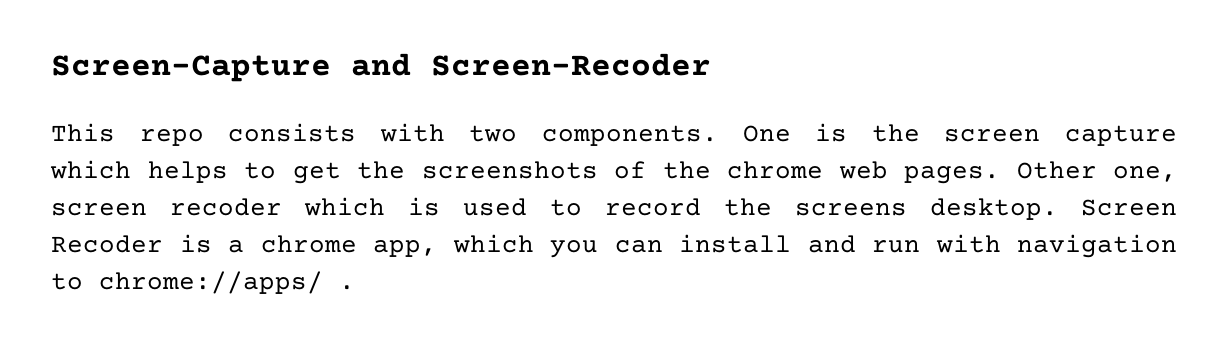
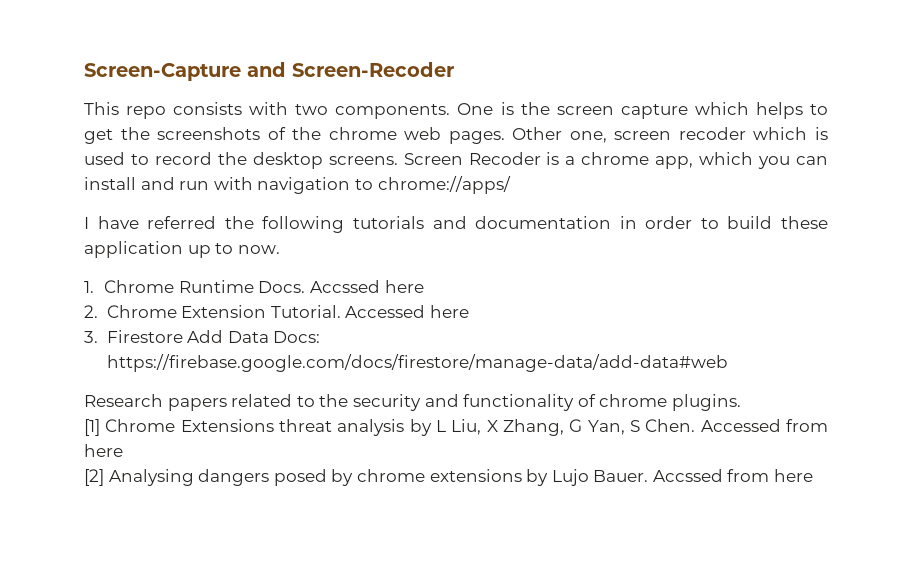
[795,198,1058,220] screens desktop. -> [252,152,398,169] desktop screens.
[339,285,355,290] . -> [84,216,829,233] [84,241,280,258] [84,280,424,293] [84,305,469,318] [84,330,321,343] [106,354,728,372] [84,394,741,411] [84,419,828,436] [84,444,123,457] [84,469,814,486] // I have referred the following tutorials and documentation in order to build these application up to now. // 1. Chrome Runtime Docs. Accssed here // 2. Chrome Extension Tutorial. Accessed here // 3. Firestore Add Data Docs: https://firebase.google.com/docs/firestore/manage-data/add-data#web // Research papers related to the security and functionality of chrome plugins. // [1] Chrome Extensions threat analysis by L Liu, X Zhang, G Yan, S Chen. Accessed from here // [2] Analysing dangers posed by chrome extensions by Lujo Bauer. Accssed from here

